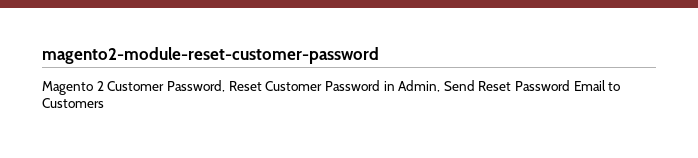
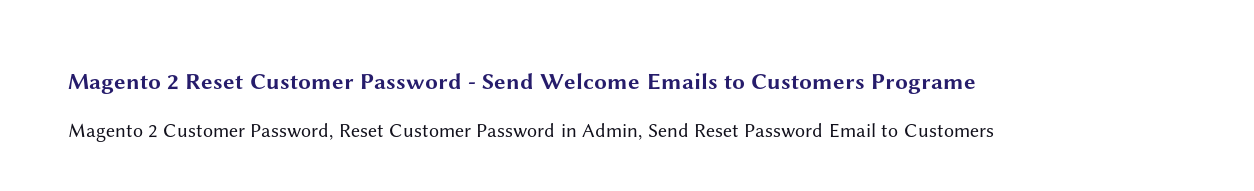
[42,47,379,64] magento2-module-reset-customer-password -> [68,73,977,94] Magento 2 Reset Customer Password - Send Welcome Emails to Customers Programe

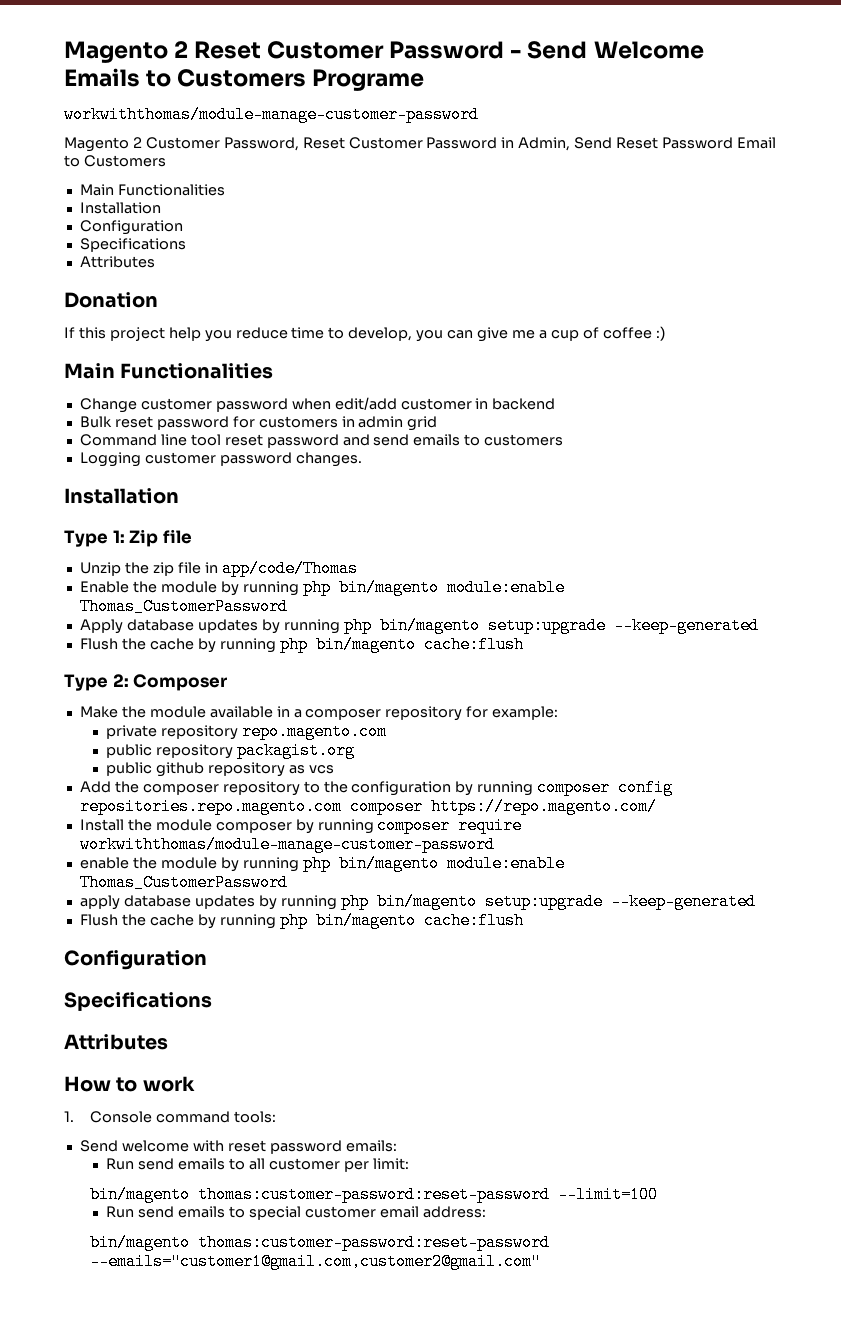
(977, 84) none -> [64,106,479,123] // workwiththomas/module-manage-customer-password
(994, 130) none -> [79,184,225,196] [79,202,161,214] [79,220,183,235] [79,238,186,252] [79,256,155,268] [64,292,158,308] [64,326,665,342] [64,363,274,379] [79,397,556,413] [79,416,438,431] [79,434,564,448] [79,452,362,467] [64,488,179,504] [64,529,192,547] [79,560,358,577] [79,579,565,596] [79,598,288,615] [79,617,759,634] [79,636,524,653] [64,674,228,691] [79,706,559,721] [106,723,387,740] [106,742,355,759] [106,762,334,777] [79,779,674,796] [79,798,657,815] [79,817,523,834] [79,836,495,853] [79,855,565,872] [79,874,288,891] [79,893,756,910] [79,912,524,929] [64,950,207,970] [64,992,212,1011] [64,1034,168,1050] [64,1076,195,1092] [64,1111,277,1123] [79,1140,397,1154] [106,1158,409,1172] [90,1186,659,1203] [106,1206,486,1220] [90,1234,551,1251] [90,1253,542,1270] // Main Functionalities // Installation // Configuration // Specifications // Attributes // Donation // If this project help you reduce time to develop, you can give me a cup of coffee :) // Main Functionalities // Change customer password when edit/add customer in backend // Bulk reset password for customers in admin grid // Command line tool reset password and send emails to customers // Logging customer password changes. // Installation // Type 1: Zip file // Unzip the zip file in app/code/Thomas // Enable the module by running php bin/magento module:enable Thomas_CustomerPassword // Apply database updates by running php bin/magento setup:upgrade --keep-generated // Flush the cache by running php bin/magento cache:flush // Type 2: Composer // Make the module available in a composer repository for example: // private repository repo.magento.com // public repository packagist.org // public github repository as vcs // Add the composer repository to the configuration by running composer config repositories.repo.magento.com composer https://repo.magento.com/ // Install the module composer by running composer require workwiththomas/module-manage-customer-password // enable the module by running php bin/magento module:enable Thomas_CustomerPassword // apply database updates by running php bin/magento setup:upgrade --keep-generated // Flush the cache by running php bin/magento cache:flush // Configuration // Specifications // Attributes // How to work // 1. Console command tools: // Send welcome with reset password emails: // Run send emails to all customer per limit: // bin/magento thomas:customer-password:reset-password --limit=100 // Run send emails to special customer email address: // bin/magento thomas:customer-password:reset-password --emails="customer1@gmail.com,customer2@gmail.com"

